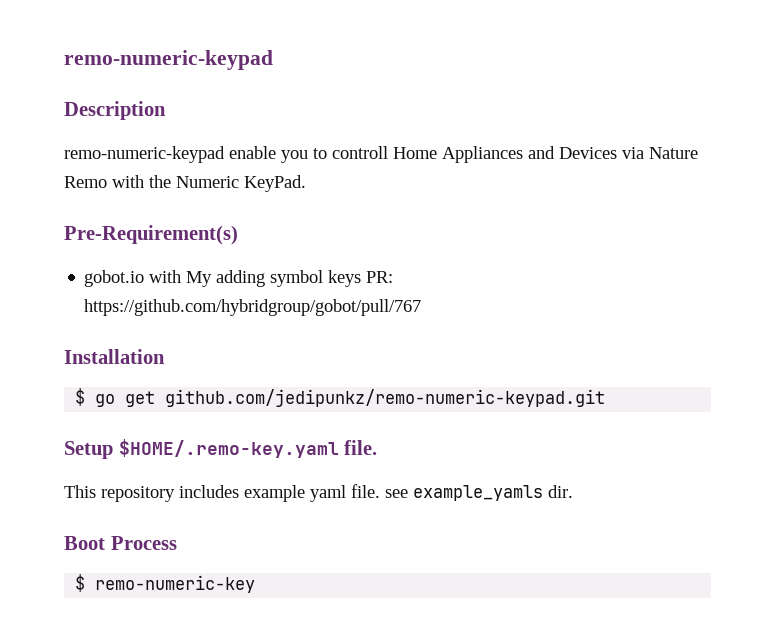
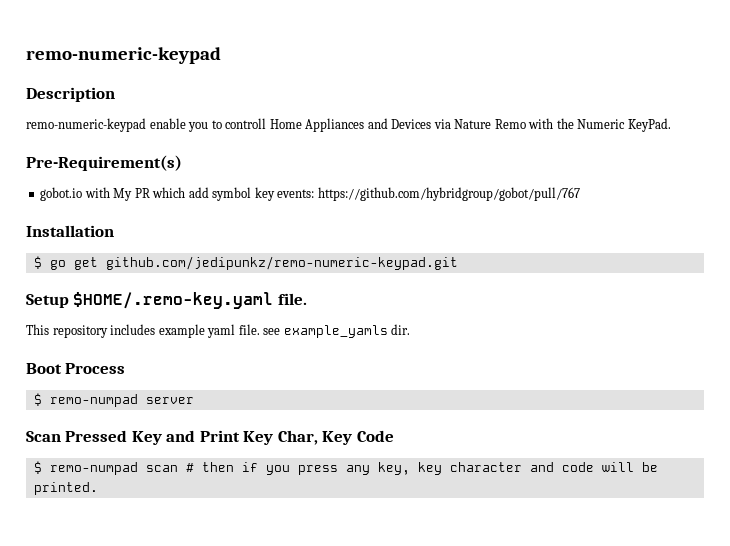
[216,270,394,287] adding symbol keys PR: -> [134,187,315,201] PR which add symbol key events:
[95,575,256,593] remo-numeric-key -> [49,394,194,407] [26,430,394,445] [33,461,658,475] [33,482,98,495] remo-numpad server // Scan Pressed Key and Print Key Char, Key Code // $ remo-numpad scan # then if you press any key, key character and code will be printed.

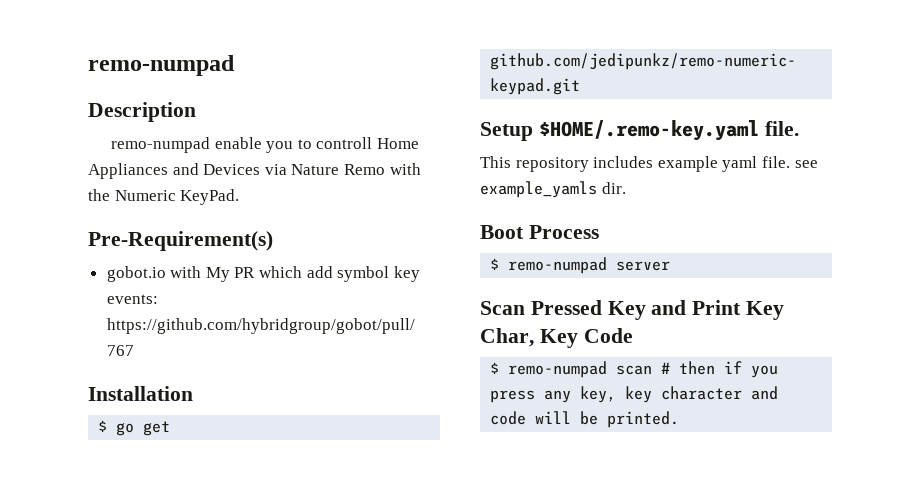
[26,47,221,64] remo-numeric-keypad -> [88,55,235,76] remo-numpad
[26,118,146,132] remo-numeric-keypad -> [111,137,211,153] remo-numpad

